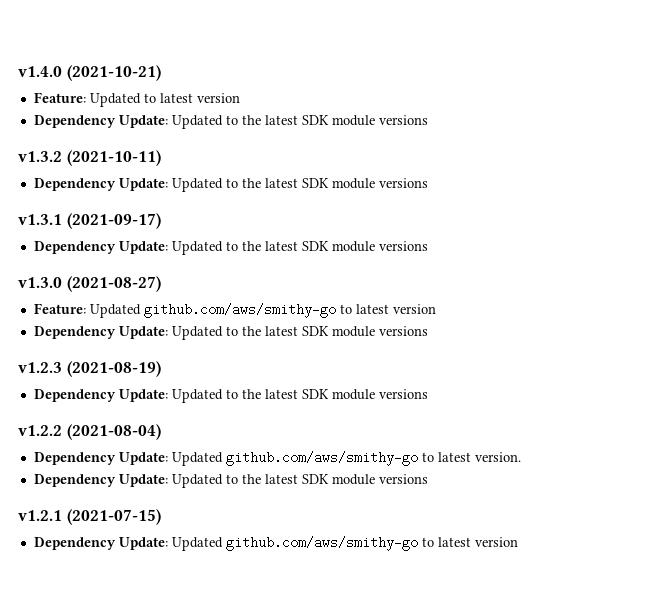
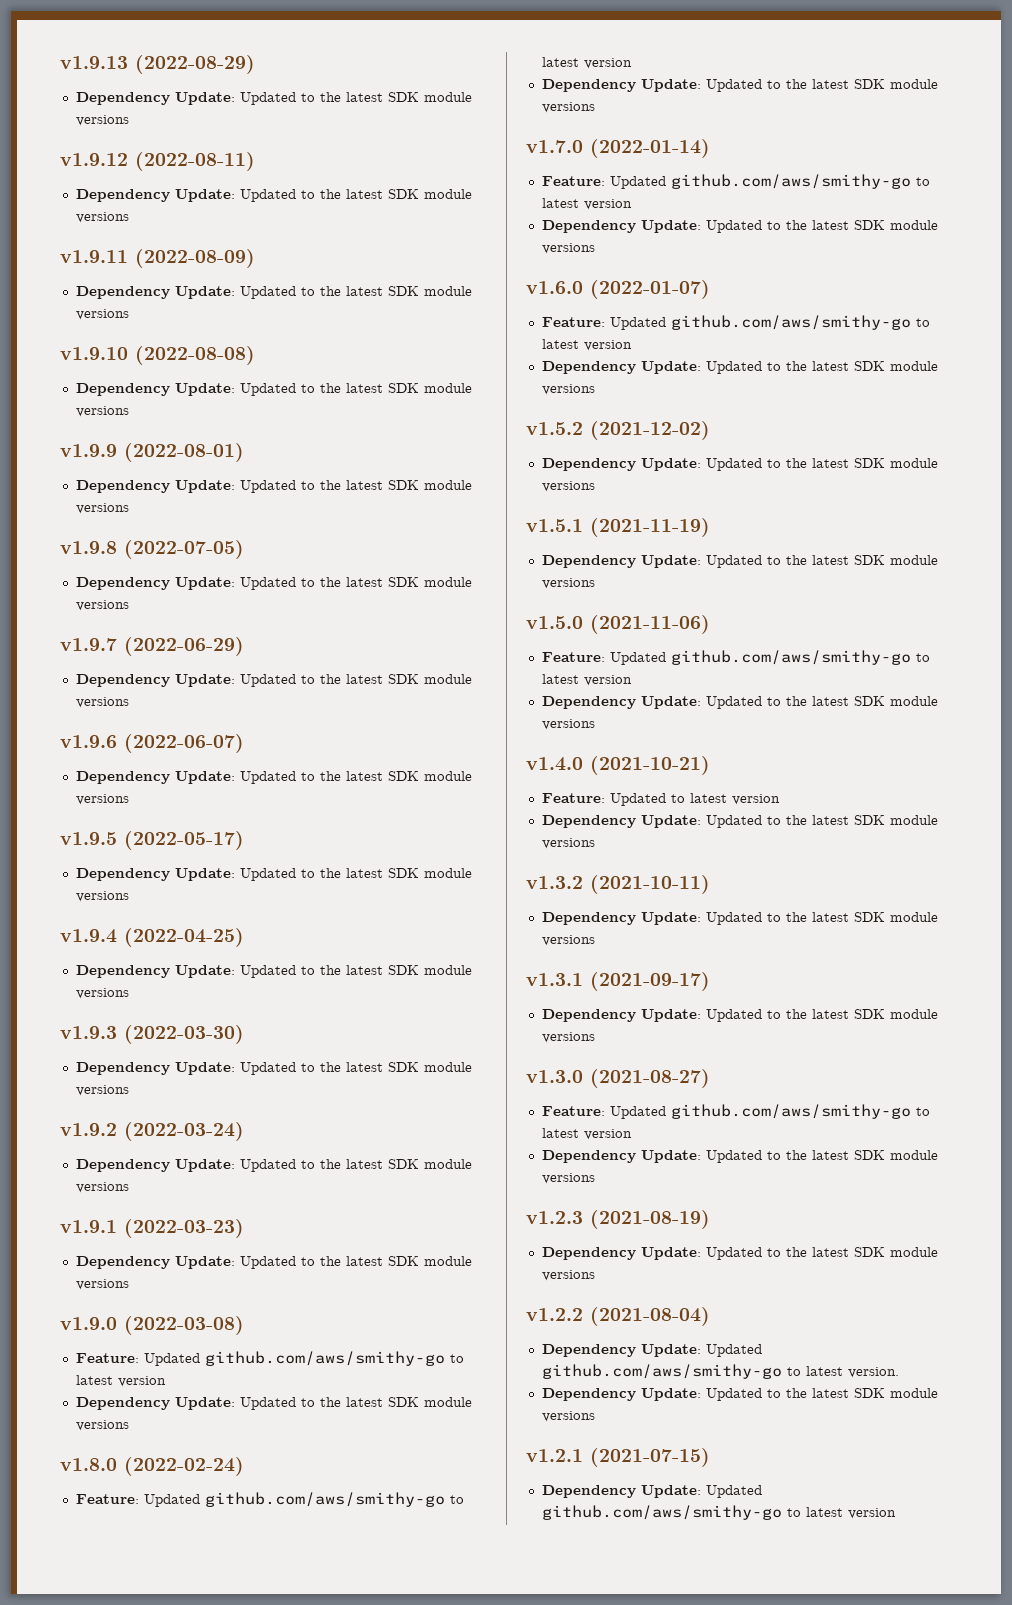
(18, 71) none -> [60,55,255,74] [75,92,472,105] [75,115,129,126] [60,152,255,171] [75,189,472,202] [75,212,129,223] [60,249,255,268] [75,286,472,299] [75,309,129,320] [60,346,255,365] [75,383,472,396] [75,406,129,417] [60,443,244,462] [75,480,472,493] [75,503,129,514] [60,540,244,559] [75,577,472,590] [75,600,129,611] [60,637,244,656] [75,674,472,687] [75,697,129,708] [60,734,244,753] [75,771,472,784] [75,794,129,805] [60,831,244,850] [75,868,472,881] [75,891,129,902] [60,928,244,947] [75,965,472,978] [75,988,129,999] [60,1025,244,1044] [75,1062,472,1075] [75,1085,129,1096] [60,1122,244,1141] [75,1159,472,1172] [75,1182,129,1193] [60,1219,244,1238] [75,1256,472,1269] [75,1279,129,1290] [60,1316,244,1335] [75,1351,464,1366] [75,1375,166,1387] [75,1397,472,1410] [75,1420,129,1431] [60,1457,244,1476] [75,1492,464,1507] [541,57,632,69] [541,79,938,92] [541,102,595,113] [526,139,710,158] [541,174,930,189] [541,198,632,210] [541,220,938,233] [541,243,595,254] [526,280,710,299] [541,315,930,330] [541,339,632,351] [541,361,938,374] [541,384,595,395] [526,421,710,440] [541,458,938,471] [541,481,595,492] [526,518,710,537] [541,555,938,568] [541,578,595,589] [526,615,710,634] [541,650,930,665] [541,674,632,686] [541,696,938,709] [541,719,595,730] v1.9.13 (2022-08-29) // Dependency Update: Updated to the latest SDK module versions // v1.9.12 (2022-08-11) // Dependency Update: Updated to the latest SDK module versions // v1.9.11 (2022-08-09) // Dependency Update: Updated to the latest SDK module versions // v1.9.10 (2022-08-08) // Dependency Update: Updated to the latest SDK module versions // v1.9.9 (2022-08-01) // Dependency Update: Updated to the latest SDK module versions // v1.9.8 (2022-07-05) // Dependency Update: Updated to the latest SDK module versions // v1.9.7 (2022-06-29) // Dependency Update: Updated to the latest SDK module versions // v1.9.6 (2022-06-07) // Dependency Update: Updated to the latest SDK module versions // v1.9.5 (2022-05-17) // Dependency Update: Updated to the latest SDK module versions // v1.9.4 (2022-04-25) // Dependency Update: Updated to the latest SDK module versions // v1.9.3 (2022-03-30) // Dependency Update: Updated to the latest SDK module versions // v1.9.2 (2022-03-24) // Dependency Update: Updated to the latest SDK module versions // v1.9.1 (2022-03-23) // Dependency Update: Updated to the latest SDK module versions // v1.9.0 (2022-03-08) // Feature: Updated github.com/aws/smithy-go to latest version // Dependency Update: Updated to the latest SDK module versions // v1.8.0 (2022-02-24) // Feature: Updated github.com/aws/smithy-go to latest version // Dependency Update: Updated to the latest SDK module versions // v1.7.0 (2022-01-14) // Feature: Updated github.com/aws/smithy-go to latest version // Dependency Update: Updated to the latest SDK module versions // v1.6.0 (2022-01-07) // Feature: Updated github.com/aws/smithy-go to latest version // Dependency Update: Updated to the latest SDK module versions // v1.5.2 (2021-12-02) // Dependency Update: Updated to the latest SDK module versions // v1.5.1 (2021-11-19) // Dependency Update: Updated to the latest SDK module versions // v1.5.0 (2021-11-06) // Feature: Updated github.com/aws/smithy-go to latest version // Dependency Update: Updated to the latest SDK module versions //

